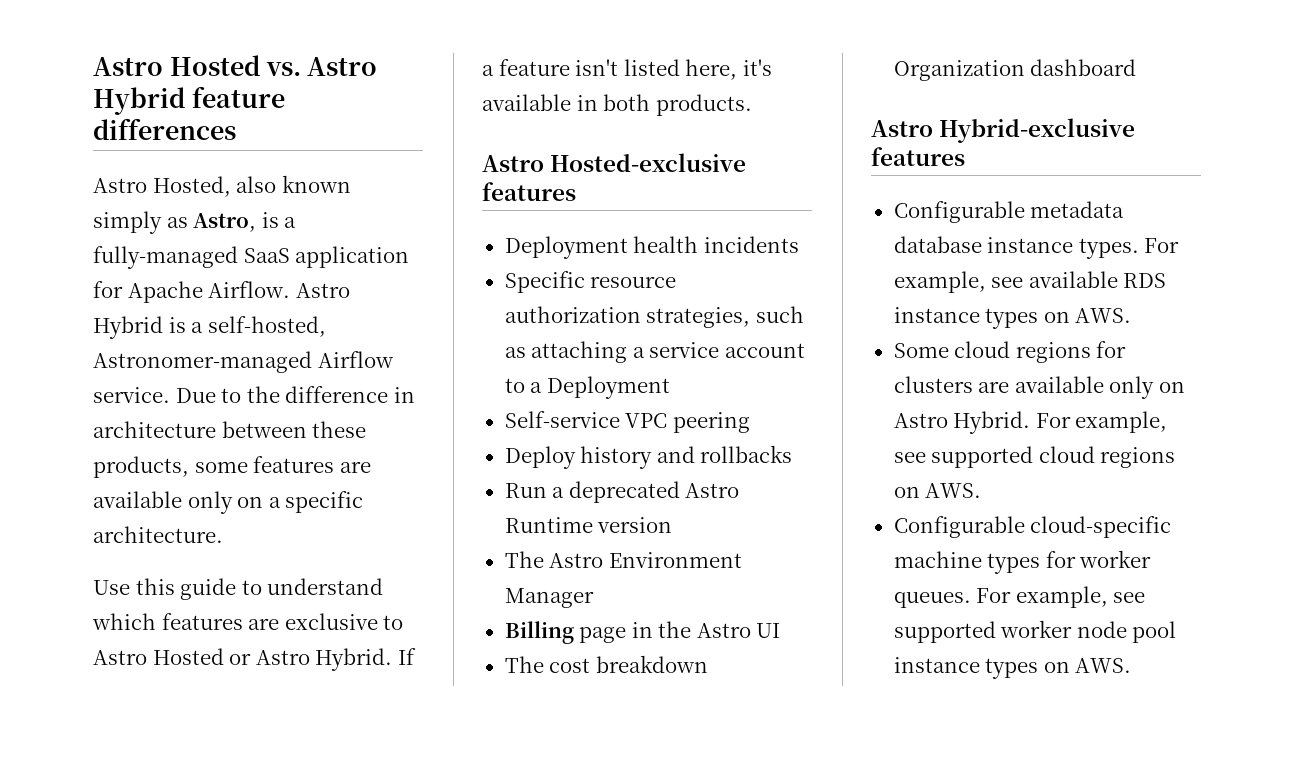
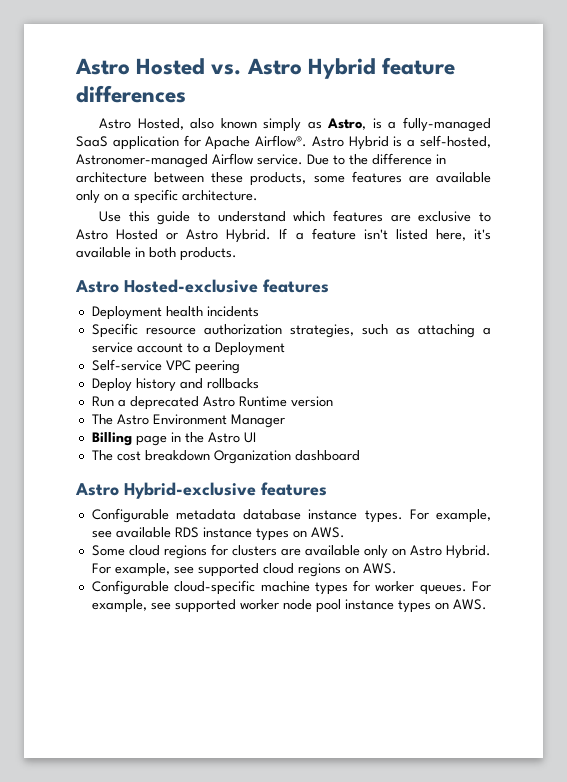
[208,281,291,298] Airflow. -> [255,135,308,147] Airflow®.

